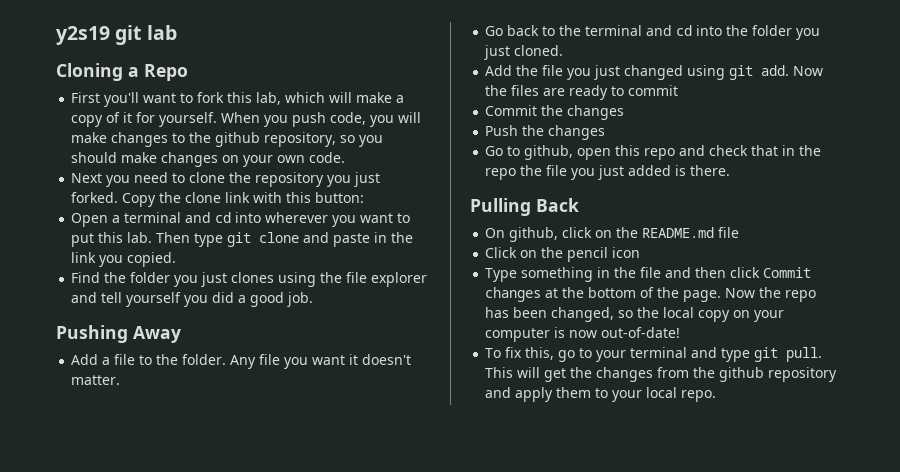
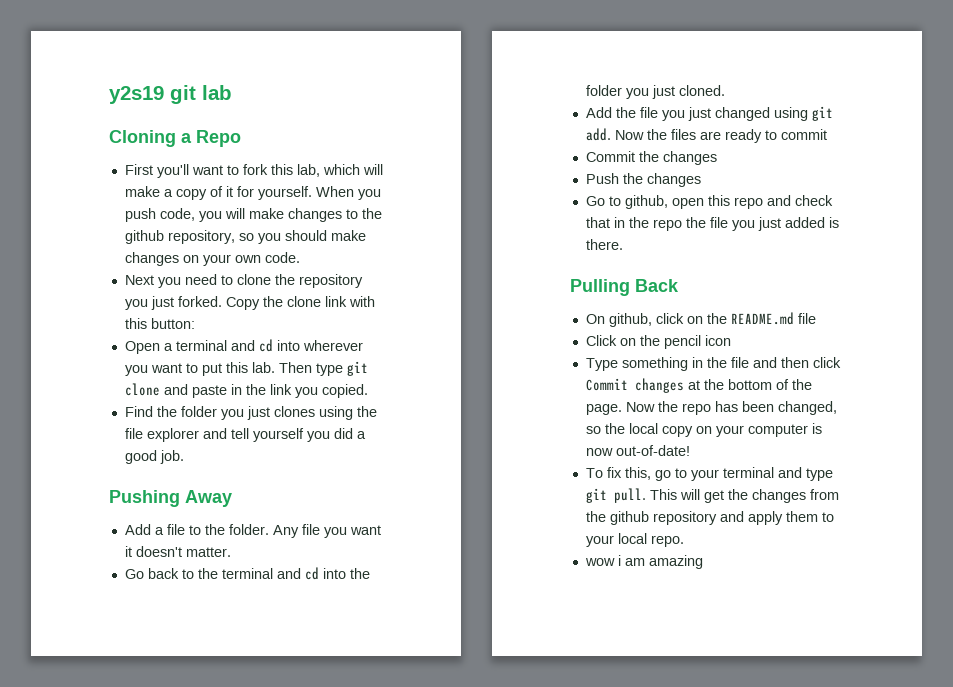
(717, 396) none -> [584,555,703,569] // wow i am amazing

